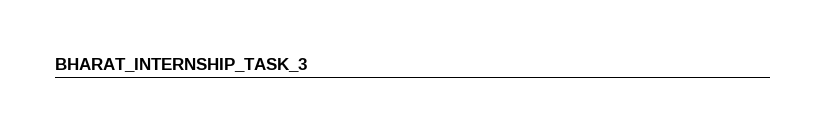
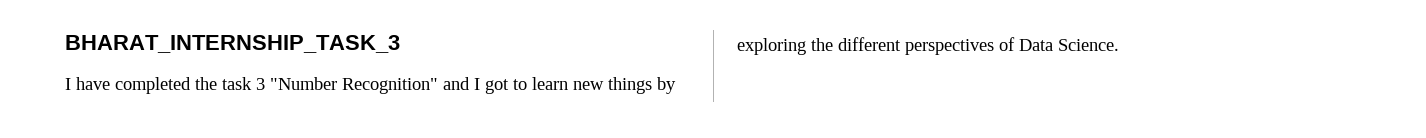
(307, 65) none -> [65,77,676,94] [737,37,1119,55] // I have completed the task 3 "Number Recognition" and I got to learn new things by exploring the different perspectives of Data Science.

